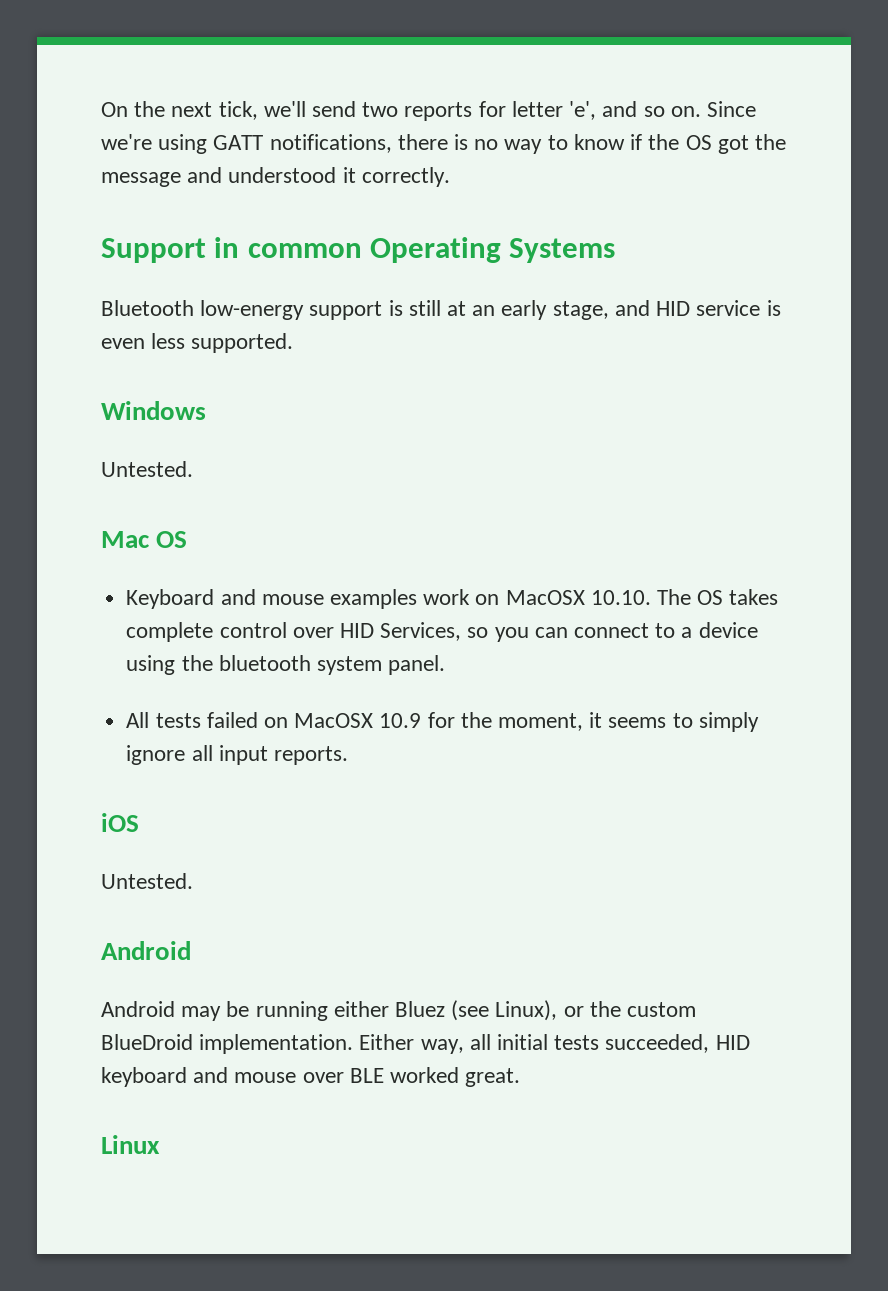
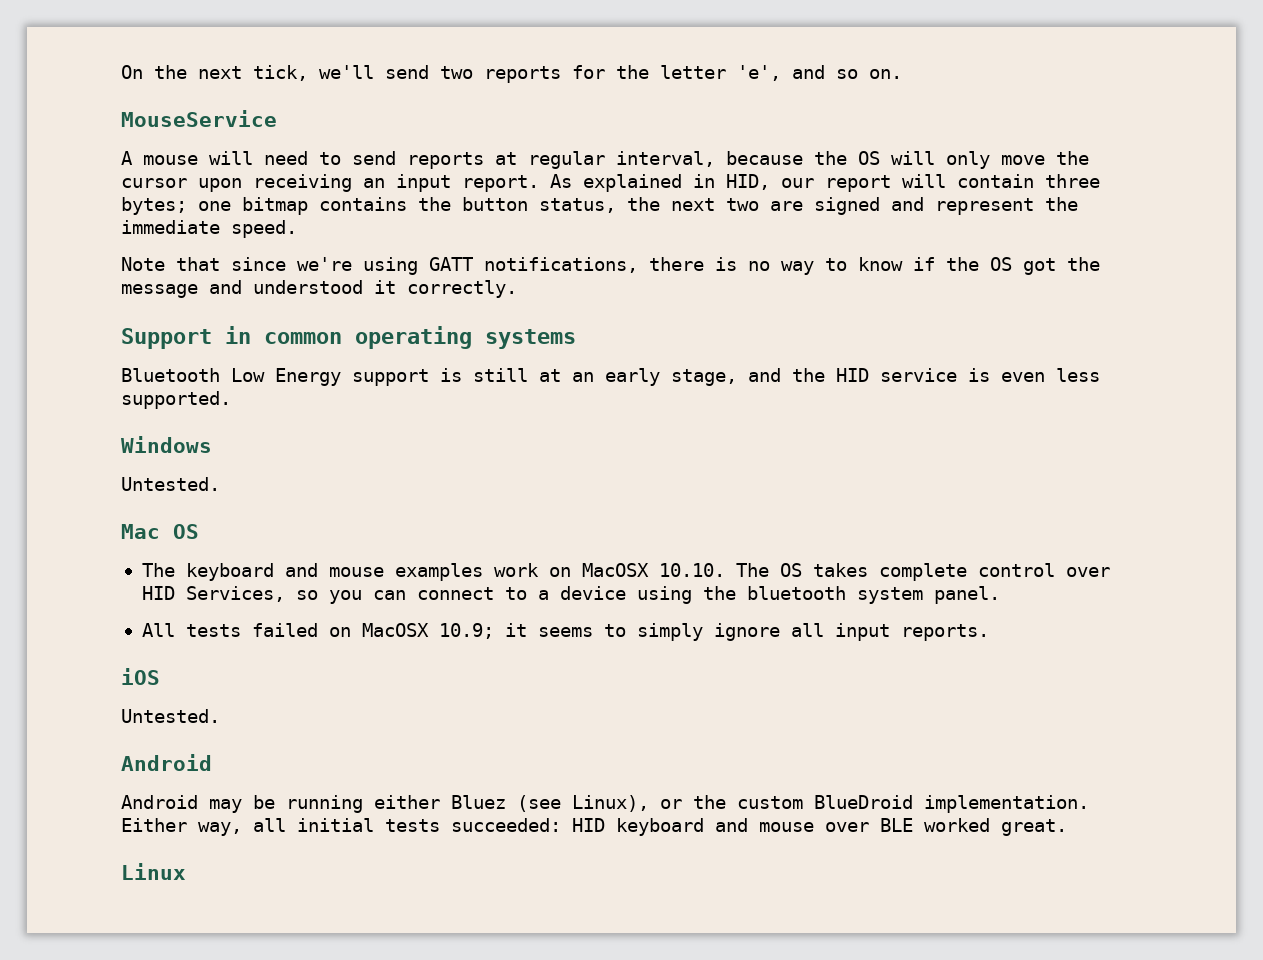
(506, 109) none -> [616,65,649,79] the
[706,101,756,117] Since -> [121,110,277,127] [121,151,1089,169] [121,174,1100,192] [121,197,1078,215] [121,220,297,238] [121,257,286,271] // MouseService // A mouse will need to send reports at regular interval, because the OS will only move the cursor upon receiving an input report. As explained in HID, our report will contain three bytes; one bitmap contains the button status, the next two are signed and represent the immediate speed. // Note that since
[370,237,616,263] Operating Systems -> [355,326,576,349] operating systems
[200,300,305,320] low-energy -> [231,368,341,386] Low Energy
(650, 308) none -> [792,368,825,382] the
[126,589,215,609] Keyboard -> [141,563,274,581] The keyboard
[379,712,583,731] 10.9 for the moment, -> [438,623,494,639] 10.9;
[605,1034,710,1053] succeeded, -> [451,818,561,832] succeeded:

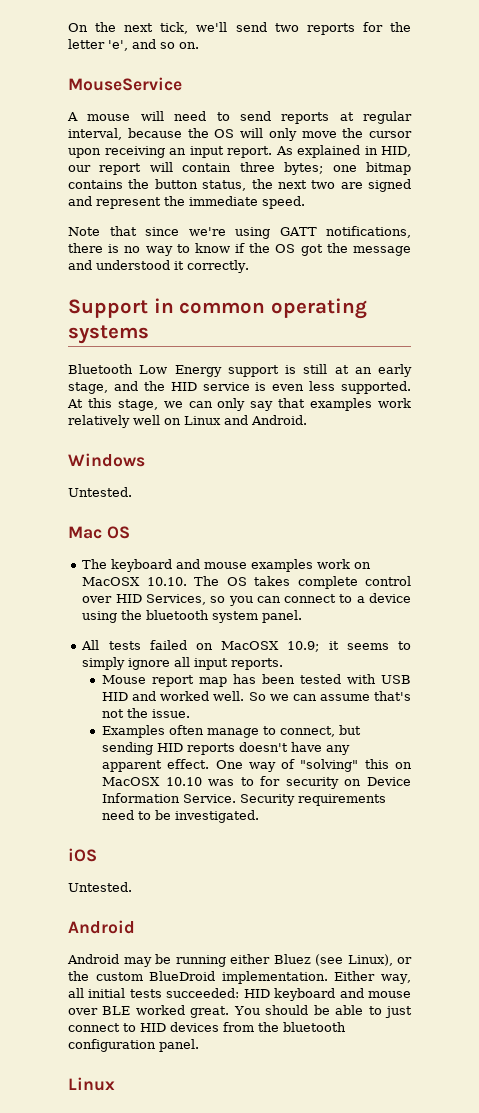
(231, 400) none -> [67,398,411,411] [68,415,307,428] At this stage, we can only say that examples work relatively well on Linux and Android.
(989, 632) none -> [102,674,411,687] [102,691,411,701] [102,708,191,718] [102,725,362,738] [102,742,351,755] [102,759,412,772] [102,776,411,789] [102,793,387,806] [102,810,260,823] // Mouse report map has been tested with USB HID and worked well. So we can assume that's not the issue. // Examples often manage to connect, but sending HID reports doesn't have any apparent effect. One way of "solving" this on MacOSX 10.10 was to for security on Device Information Service. Security requirements need to be investigated.
(1067, 827) none -> [233,1005,412,1018] [68,1022,346,1032] [68,1039,199,1052] You should be able to just connect to HID devices from the bluetooth configuration panel.

